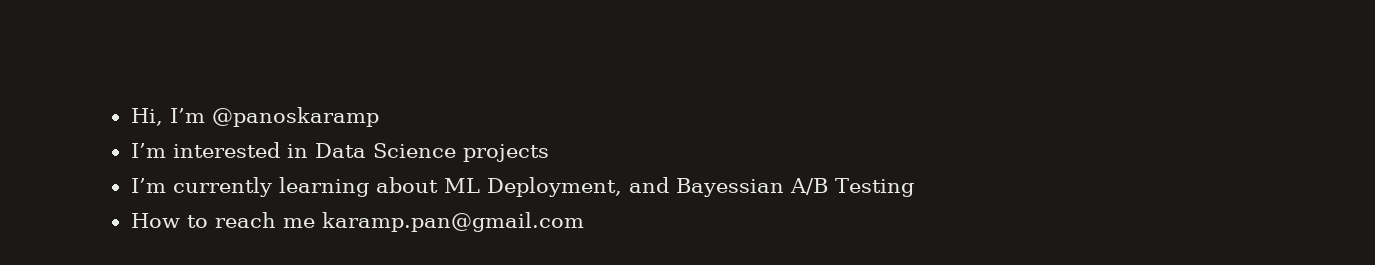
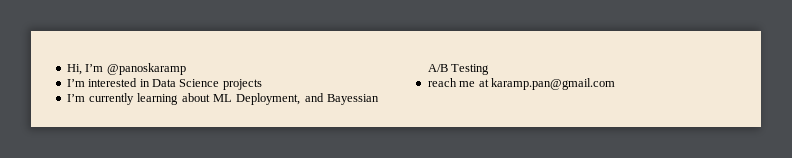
[130,213,208,228] How to -> (490, 69) none
(315, 223) none -> [478,79,489,87] at

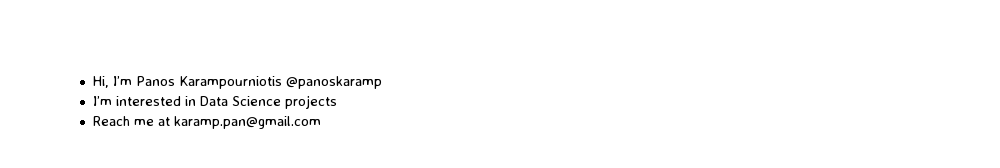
(104, 68) none -> [135,76,282,89] Panos Karampourniotis
[66,93,379,105] [427,64,490,75] [427,78,457,87] I’m currently learning about ML Deployment, and Bayessian A/B Testing // reach -> [92,116,130,126] Reach

